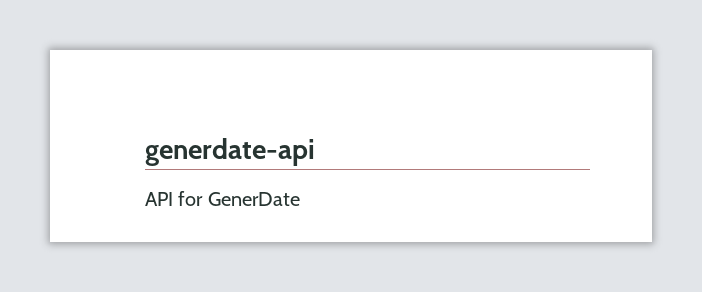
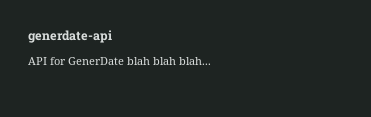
(300, 199) none -> [127,57,211,65] blah blah blah...

